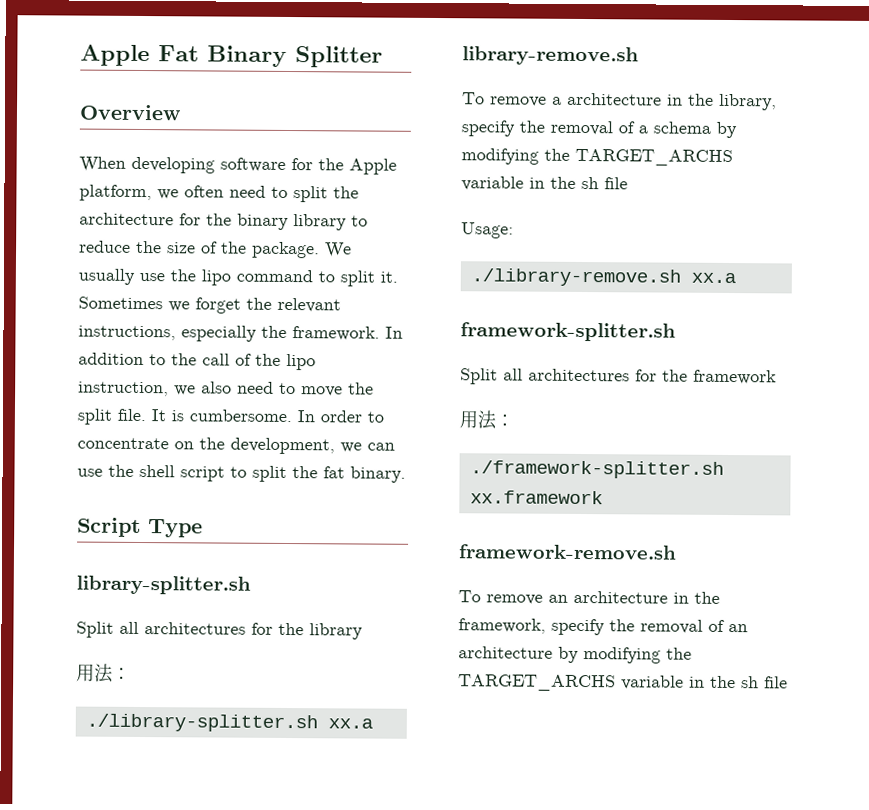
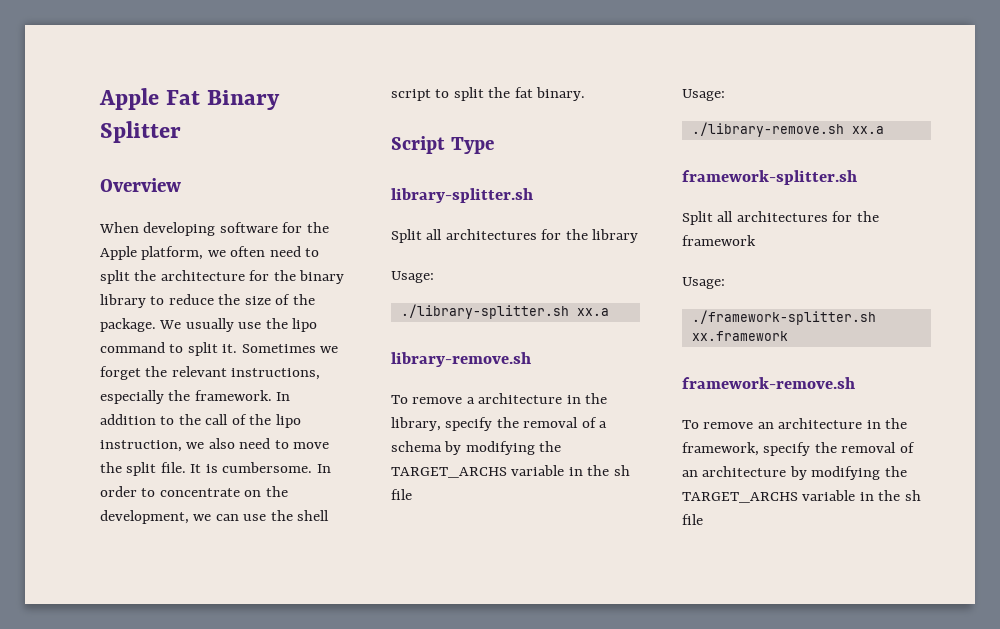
[76,663,131,683] 用法： -> [391,271,434,283] Usage:
[459,410,514,430] 用法： -> [682,277,725,289] Usage:

